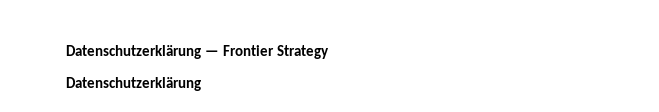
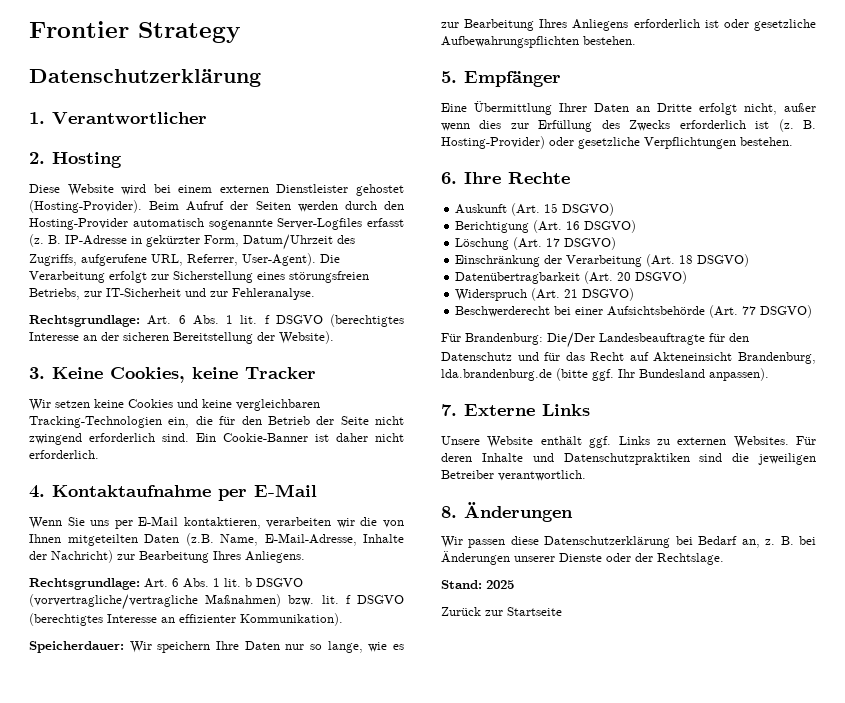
[66,45,220,59] Datenschutzerklärung — -> (29, 29) none
(201, 84) none -> [29,112,207,124] [29,152,122,168] [29,184,404,196] [29,200,405,213] [29,218,404,230] [29,234,355,250] [29,253,340,266] [29,271,369,283] [29,288,315,300] [29,314,404,327] [29,331,334,344] [29,367,316,383] [29,399,320,411] [29,416,404,428] [29,433,404,445] [29,450,99,459] [29,484,317,501] [29,516,404,529] [29,533,404,546] [29,550,305,563] [29,578,303,590] [29,594,404,610] [29,613,343,626] [29,641,405,653] [441,19,816,31] [441,36,636,48] [441,71,561,87] [441,101,816,115] [441,119,816,132] [441,136,793,149] [441,172,570,184] [455,203,615,216] [455,220,637,233] [455,237,617,250] [455,254,750,267] [455,271,688,284] [455,288,635,301] [455,305,813,318] [441,332,749,348] [441,352,816,364] [441,368,769,381] [441,404,590,416] [441,436,816,448] [441,453,816,465] [441,470,586,481] [441,502,573,522] [441,536,816,548] [441,551,724,565] [441,580,514,589] [441,607,562,616] // 1. Verantwortlicher // 2. Hosting // Diese Website wird bei einem externen Dienstleister gehostet (Hosting-Provider). Beim Aufruf der Seiten werden durch den Hosting-Provider automatisch sogenannte Server-Logfiles erfasst (z. B. IP-Adresse in gekürzter Form, Datum/Uhrzeit des Zugriffs, aufgerufene URL, Referrer, User-Agent). Die Verarbeitung erfolgt zur Sicherstellung eines störungsfreien Betriebs, zur IT-Sicherheit und zur Fehleranalyse. // Rechtsgrundlage: Art. 6 Abs. 1 lit. f DSGVO (berechtigtes Interesse an der sicheren Bereitstellung der Website). // 3. Keine Cookies, keine Tracker // Wir setzen keine Cookies und keine vergleichbaren Tracking-Technologien ein, die für den Betrieb der Seite nicht zwingend erforderlich sind. Ein Cookie-Banner ist daher nicht erforderlich. // 4. Kontaktaufnahme per E-Mail // Wenn Sie uns per E-Mail kontaktieren, verarbeiten wir die von Ihnen mitgeteilten Daten (z.B. Name, E-Mail-Adresse, Inhalte der Nachricht) zur Bearbeitung Ihres Anliegens. // Rechtsgrundlage: Art. 6 Abs. 1 lit. b DSGVO (vorvertragliche/vertragliche Maßnahmen) bzw. lit. f DSGVO (berechtigtes Interesse an effizienter Kommunikation). // Speicherdauer: Wir speichern Ihre Daten nur so lange, wie es zur Bearbeitung Ihres Anliegens erforderlich ist oder gesetzliche Aufbewahrungspflichten bestehen. // 5. Empfänger // Eine Übermittlung Ihrer Daten an Dritte erfolgt nicht, außer wenn dies zur Erfüllung des Zwecks erforderlich ist (z. B. Hosting-Provider) oder gesetzliche Verpflichtungen bestehen. // 6. Ihre Rechte // Auskunft (Art. 15 DSGVO) // Berichtigung (Art. 16 DSGVO) // Löschung (Art. 17 DSGVO) // Einschränkung der Verarbeitung (Art. 18 DSGVO) // Datenübertragbarkeit (Art. 20 DSGVO) // Widerspruch (Art. 21 DSGVO) // Beschwerderecht bei einer Aufsichtsbehörde (Art. 77 DSGVO) // Für Brandenburg: Die/Der Landesbeauftragte für den Datenschutz und für das Recht auf Akteneinsicht Brandenburg, lda.brandenburg.de (bitte ggf. Ihr Bundesland anpassen). // 7. Externe Links // Unsere Website enthält ggf. Links zu externen Websites. Für deren Inhalte und Datenschutzpraktiken sind die jeweiligen Betreiber verantwortlich. // 8. Änderungen // Wir passen diese Datenschutzerklärung bei Bedarf an, z. B. bei Änderungen unserer Dienste oder der Rechtslage. // Stand: 2025 // Zurück zur Startseite

